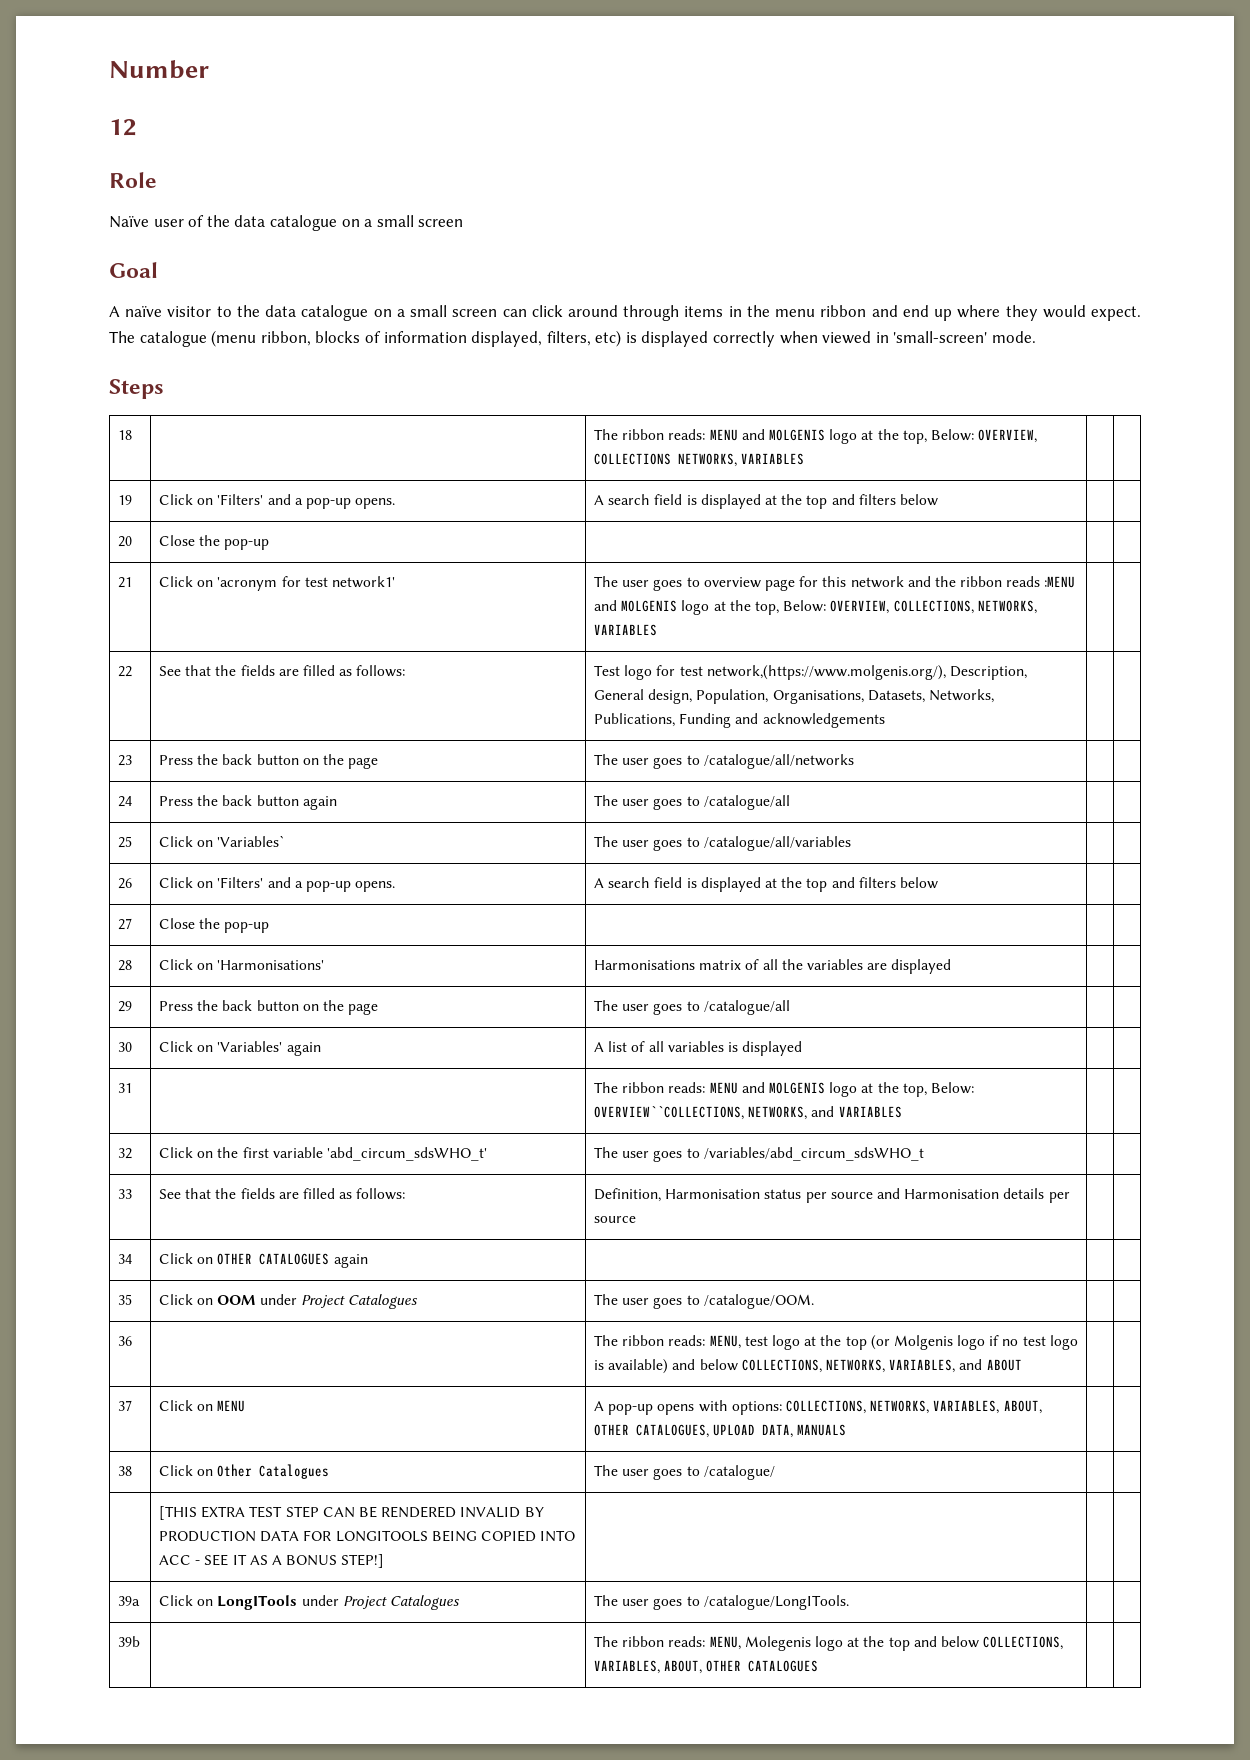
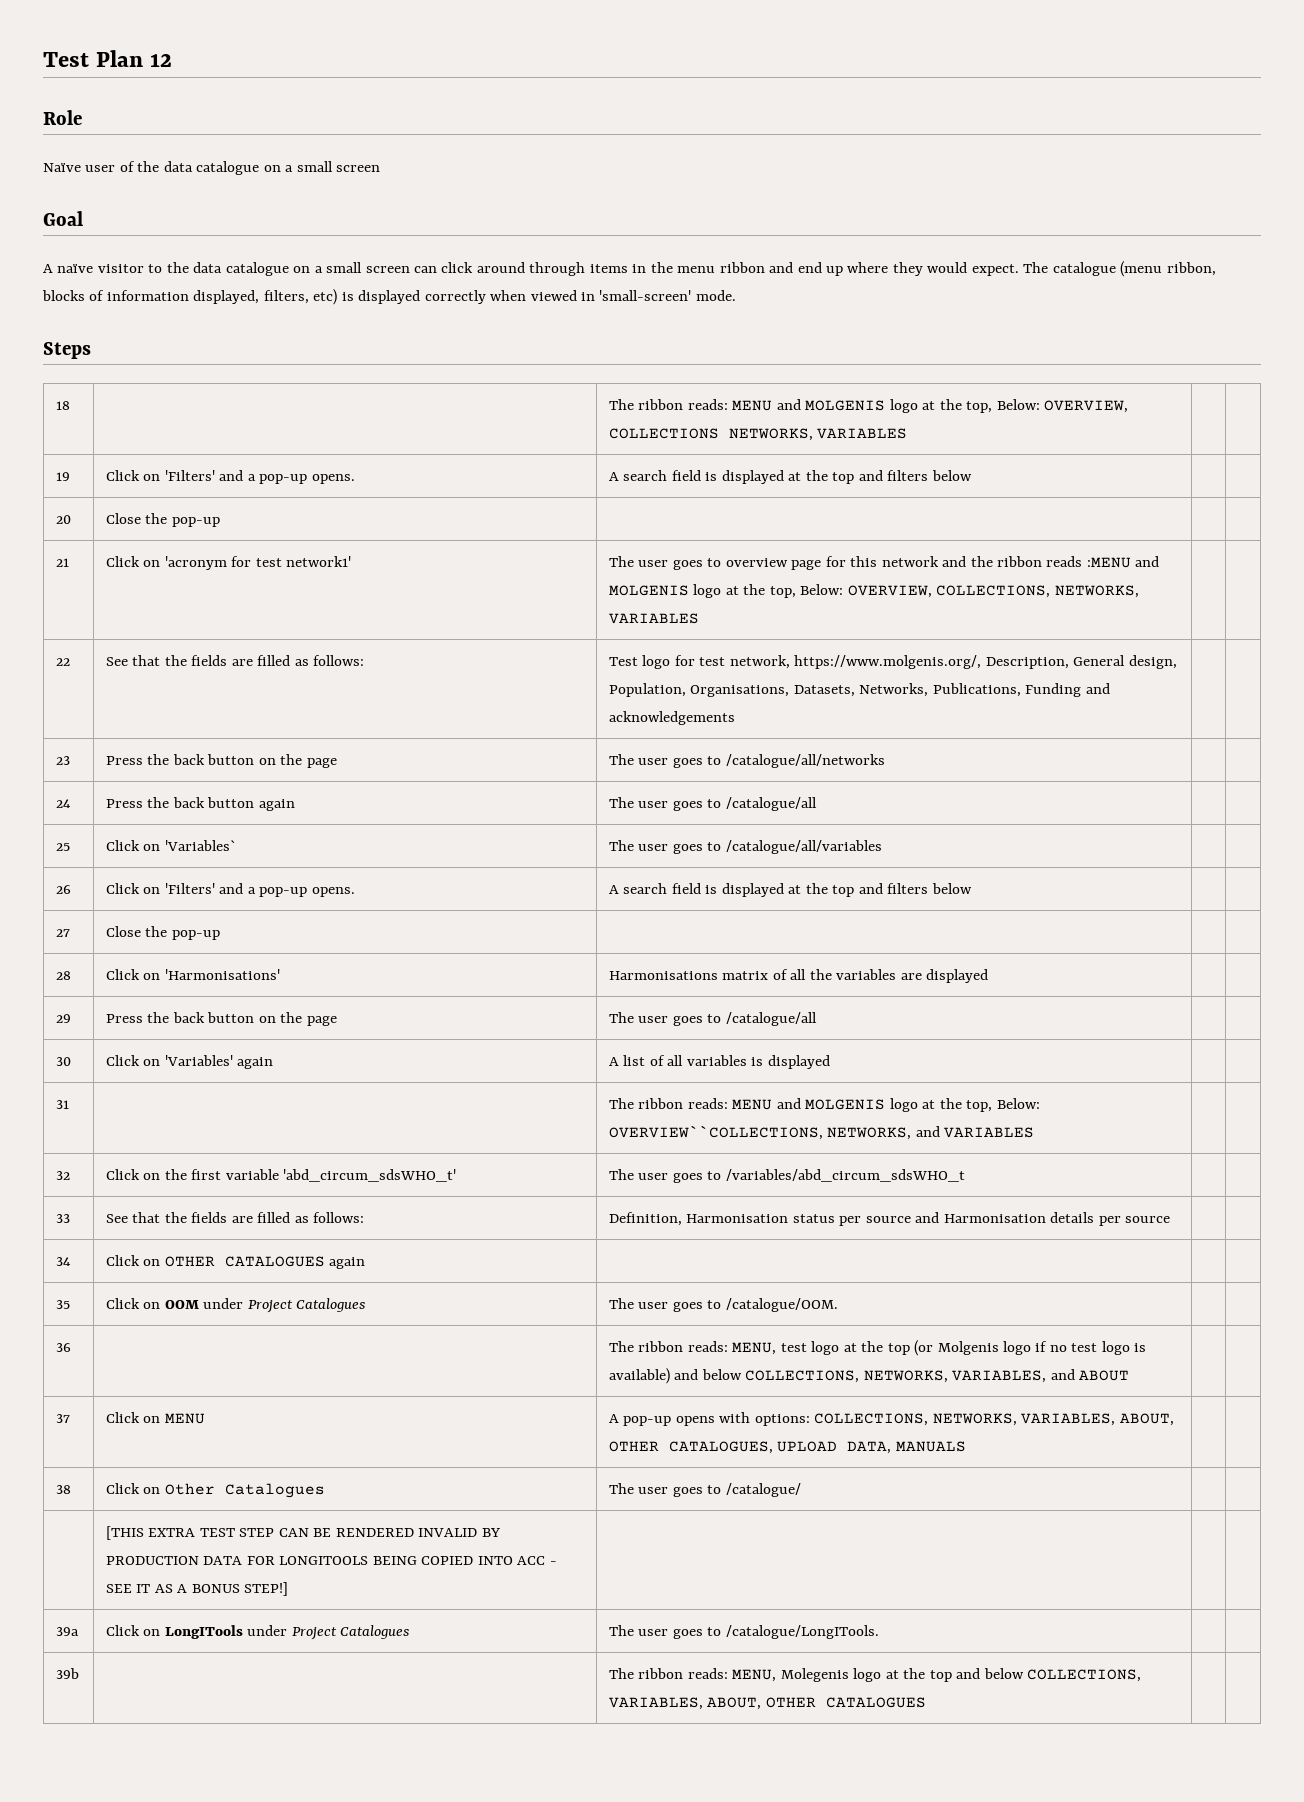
[109,60,209,79] Number // -> [43,50,144,67] Test Plan
[706,665,946,680] network,(https://www.molgenis.org/), -> [729,655,982,669] network, https://www.molgenis.org/,

